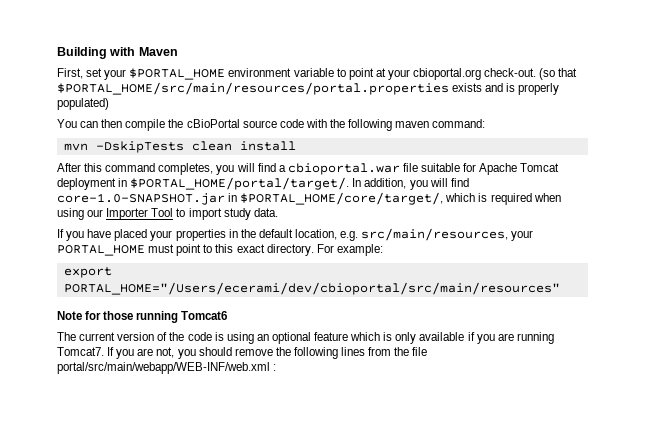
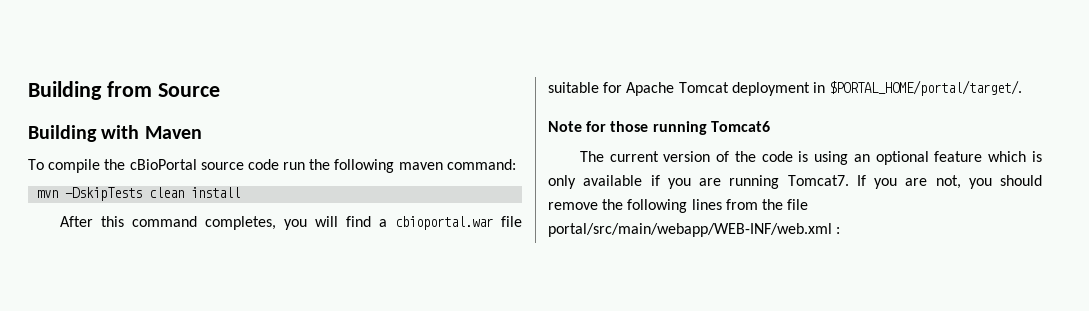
[57,47,107,59] Building -> [28,81,220,100] [28,125,97,142] Building from Source // Building
[57,68,578,80] [57,82,560,95] [57,98,109,110] [57,119,123,128] First, set your $PORTAL_HOME environment variable to point at your cbioportal.org check-out. (so that $PORTAL_HOME/src/main/resources/portal.properties exists and is properly populated) // You can then -> [28,159,44,170] To
[305,119,327,128] with -> [283,162,306,170] run
[352,178,469,190] [57,192,561,205] [57,208,278,220] [57,228,534,241] [57,244,383,256] [63,267,112,278] [63,282,560,295] In addition, you will find core-1.0-SNAPSHOT.jar in $PORTAL_HOME/core/target/, which is required when using our Importer Tool to import study data. // If you have placed your properties in the default location, e.g. src/main/resources, your PORTAL_HOME must point to this exact directory. For example: // export PORTAL_HOME="/Users/ecerami/dev/cbioportal/src/main/resources" -> (1023, 88) none

